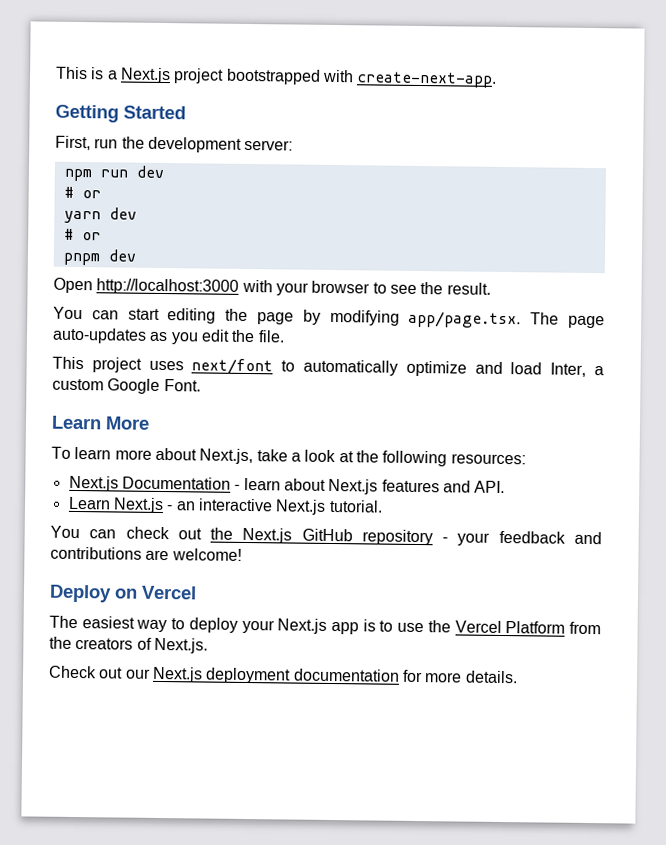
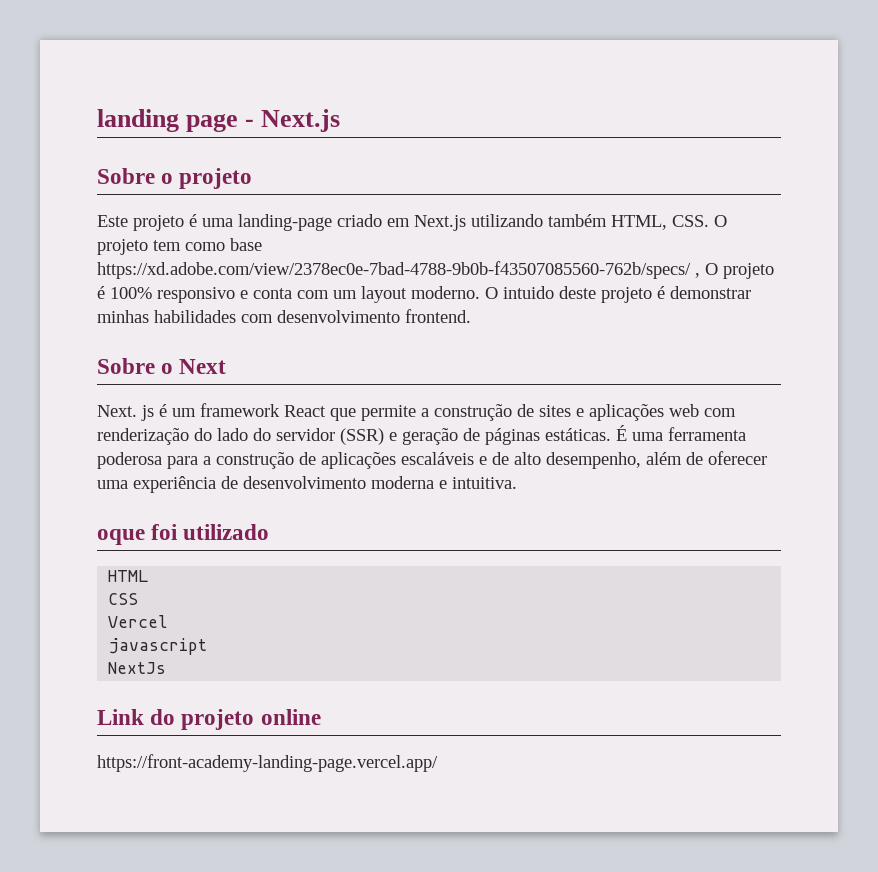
[56,66,498,88] [55,104,186,123] [55,135,294,153] [63,165,164,182] [63,186,101,199] [63,207,137,224] [63,228,101,241] [62,249,137,266] [53,277,491,296] [53,306,605,329] [52,327,285,345] [52,356,604,377] [52,378,201,394] [51,415,150,430] [51,446,526,467] [68,475,506,495] [67,496,383,515] [50,525,602,546] [50,546,242,561] [49,584,197,603] [49,615,602,635] [49,636,208,654] [48,665,518,684] This is a Next.js project bootstrapped with create-next-app. // Getting Started // First, run the development server: // npm run dev // # or // yarn dev // # or // pnpm dev // Open http://localhost:3000 with your browser to see the result. // You can start editing the page by modifying app/page.tsx. The page auto-updates as you edit the file. // This project uses next/font to automatically optimize and load Inter, a custom Google Font. // Learn More // To learn more about Next.js, take a look at the following resources: // Next.js Documentation - learn about Next.js features and API. // Learn Next.js - an interactive Next.js tutorial. // You can check out the Next.js GitHub repository - your feedback and contributions are welcome! // Deploy on Vercel // The easiest way to deploy your Next.js app is to use the Vercel Platform from the creators of Next.js. // Check out our Next.js deployment documentation for more details. -> [97,109,341,132] [97,168,253,189] [97,214,727,231] [97,238,262,255] [97,261,774,279] [97,286,751,303] [97,309,471,323] [97,358,227,374] [97,403,736,421] [97,425,746,445] [97,451,767,469] [97,476,517,493] [97,524,270,545] [108,570,149,582] [108,593,139,605] [108,615,169,628] [108,638,208,655] [108,662,167,674] [97,709,321,730] [97,754,438,772] landing page - Next.js // Sobre o projeto // Este projeto é uma landing-page criado em Next.js utilizando também HTML, CSS. O projeto tem como base https://xd.adobe.com/view/2378ec0e-7bad-4788-9b0b-f43507085560-762b/specs/ , O projeto é 100% responsivo e conta com um layout moderno. O intuido deste projeto é demonstrar minhas habilidades com desenvolvimento frontend. // Sobre o Next // Next. js é um framework React que permite a construção de sites e aplicações web com renderização do lado do servidor (SSR) e geração de páginas estáticas. É uma ferramenta poderosa para a construção de aplicações escaláveis e de alto desempenho, além de oferecer uma experiência de desenvolvimento moderna e intuitiva. // oque foi utilizado // HTML // CSS // Vercel // javascript // NextJs // Link do projeto online // https://front-academy-landing-page.vercel.app/

